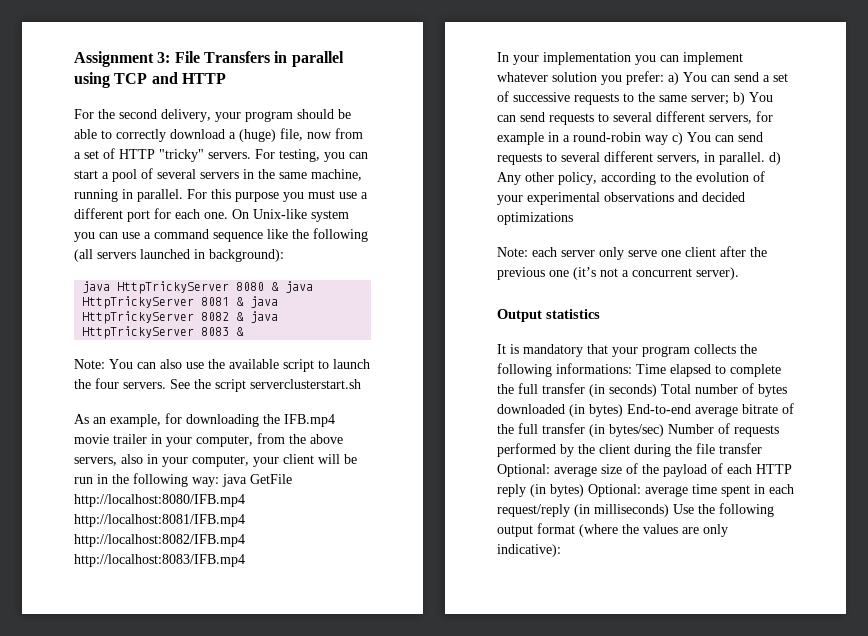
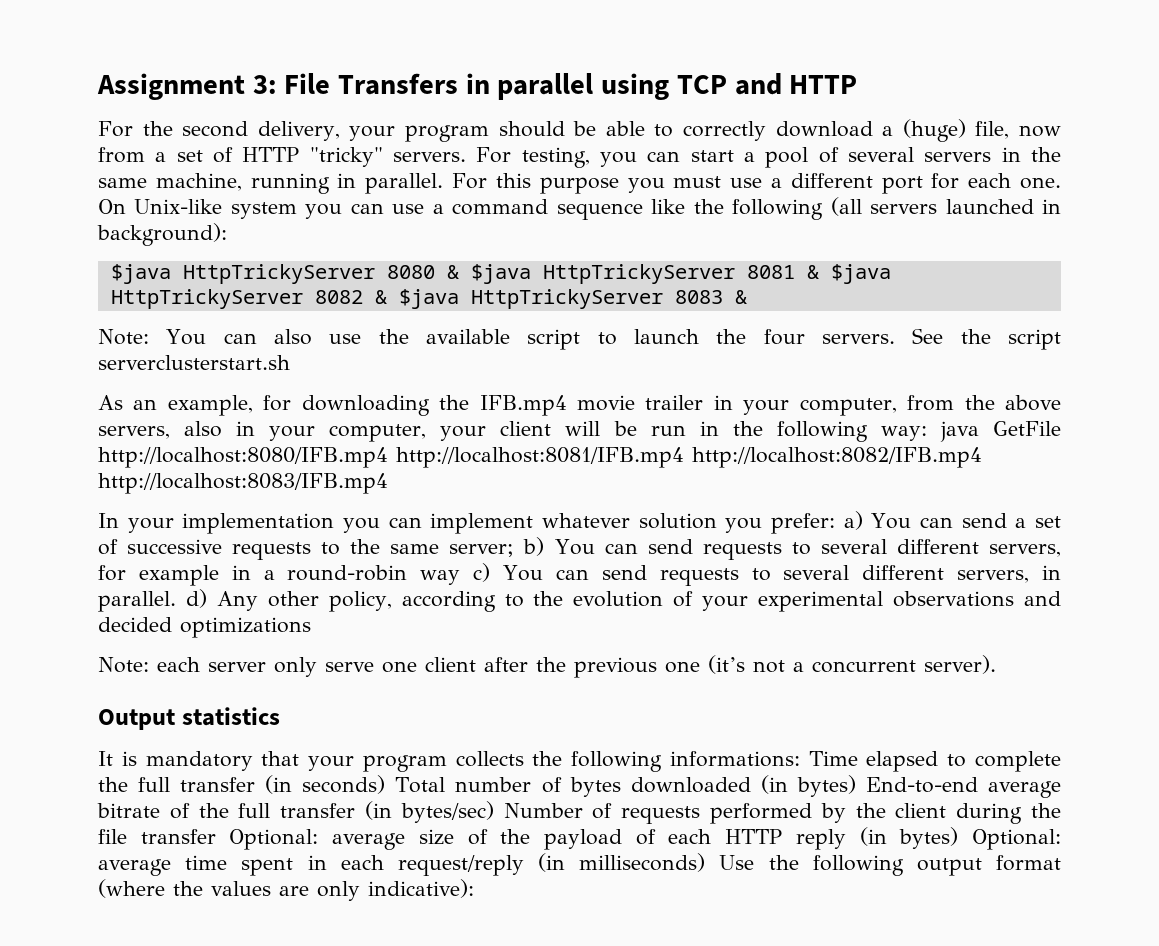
[82,281,111,293] java -> [110,264,171,284] $java
[285,281,314,293] java -> [470,264,531,284] $java
[250,296,279,308] java -> [830,264,891,284] $java
[250,311,279,323] java -> [398,289,459,309] $java

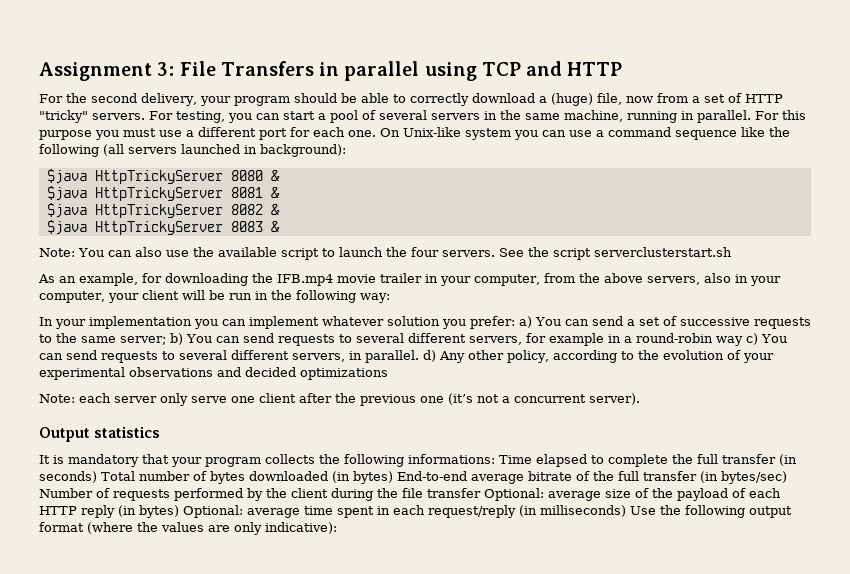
(459, 272) none -> (280, 175) //
(819, 272) none -> (280, 192) //
(387, 297) none -> (280, 209) //
[939,421,1062,442] [98,447,982,468] [98,473,388,494] java GetFile http://localhost:8080/IFB.mp4 http://localhost:8081/IFB.mp4 http://localhost:8082/IFB.mp4 http://localhost:8083/IFB.mp4 -> (390, 298) none

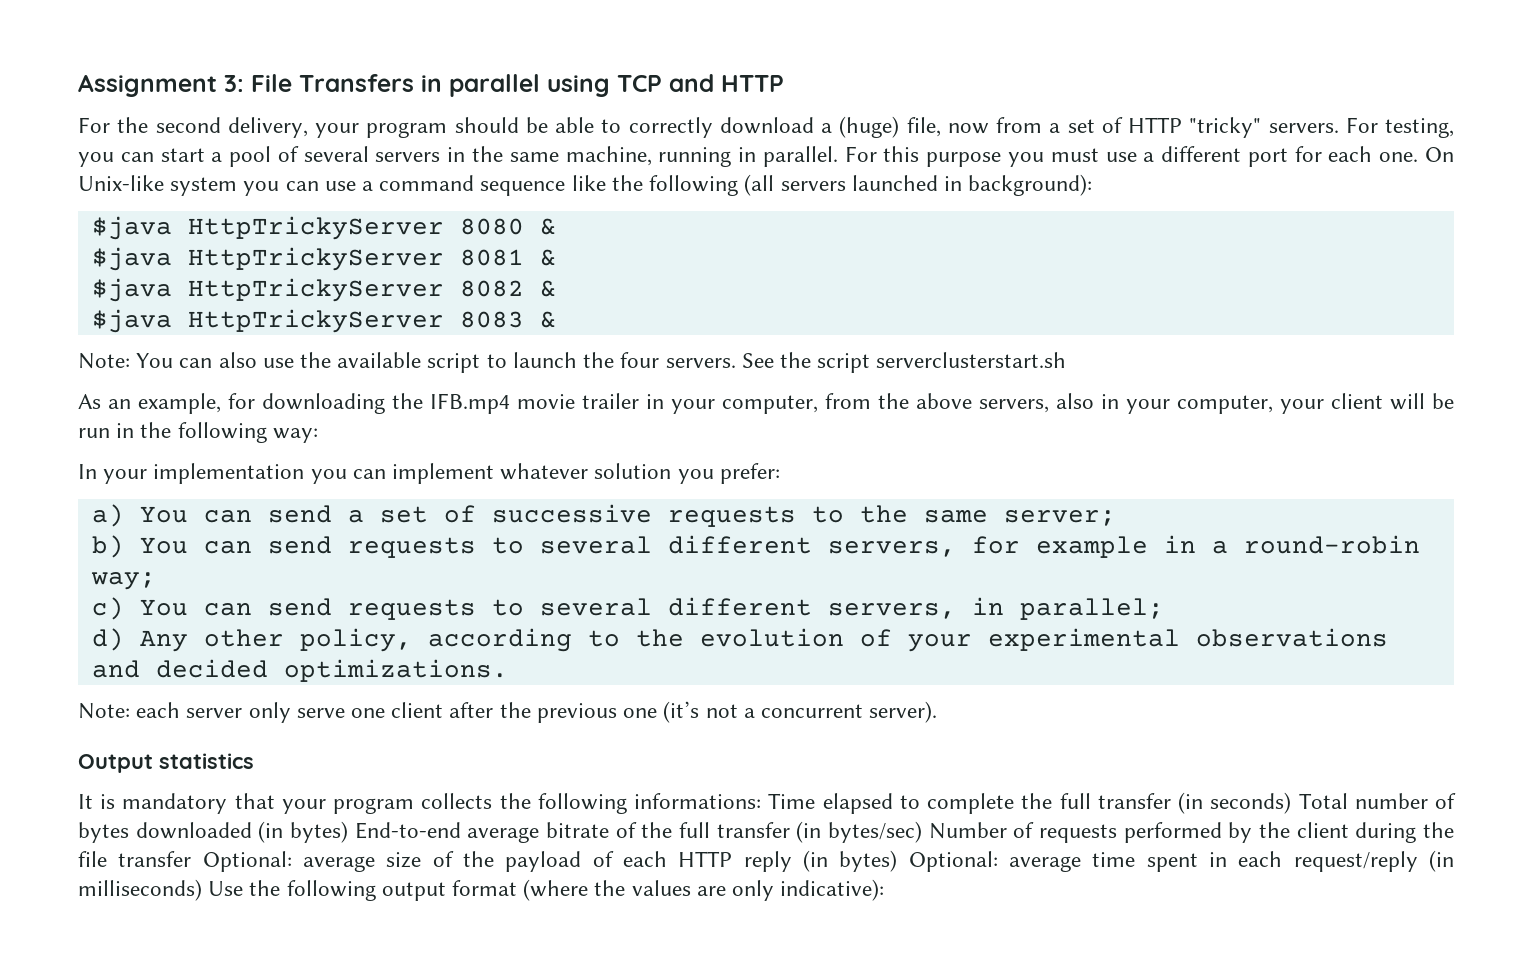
(515, 322) none -> (780, 473) //
(166, 340) none -> (1116, 518) //
[715,336,743,346] way -> [90,572,156,590] way; //
[365,350,419,363] parallel. -> [1019,598,1164,620] parallel; //
[300,368,388,380] optimizations -> [283,659,508,682] optimizations.

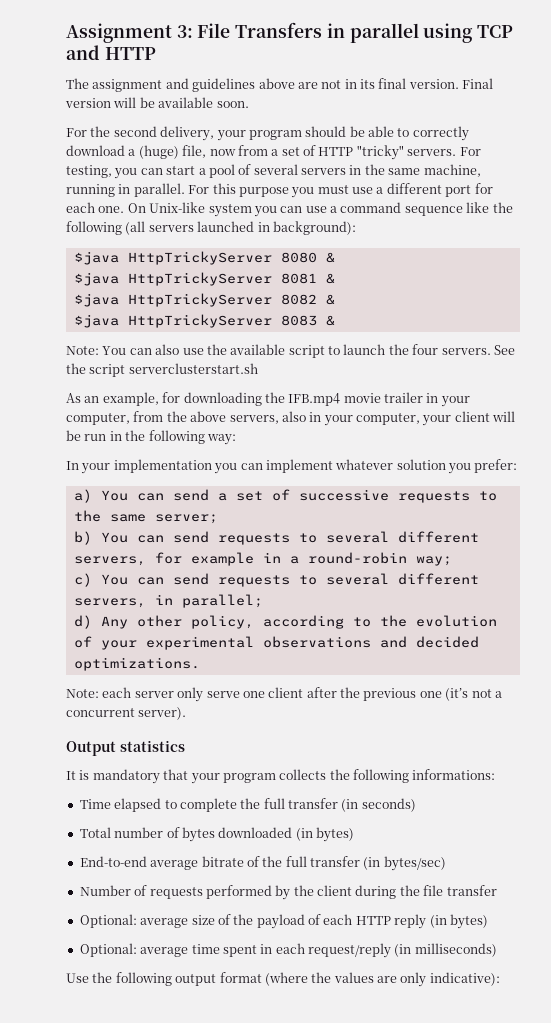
(784, 83) none -> [66,78,494,92] [65,97,249,108] // The assignment and guidelines above are not in its final version. Final version will be available soon.
(762, 801) none -> (496, 774) //
(1292, 803) none -> (416, 805) //
(348, 832) none -> (354, 834) //
(922, 832) none -> (446, 863) //
(192, 859) none -> (497, 890) //
(898, 861) none -> (488, 921) //
(202, 890) none -> (497, 950) //

